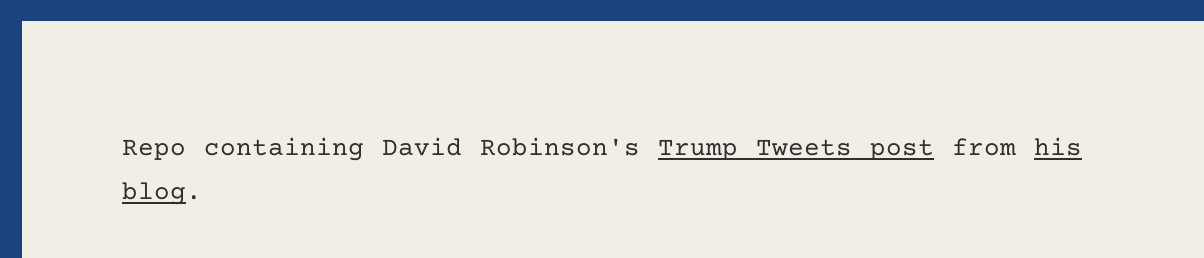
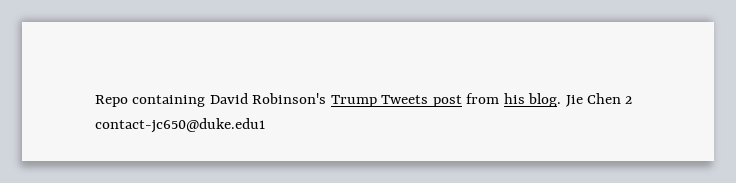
(202, 193) none -> [565,93,633,107] [95,118,265,133] Jie Chen 2 contact-jc650@duke.edu1

